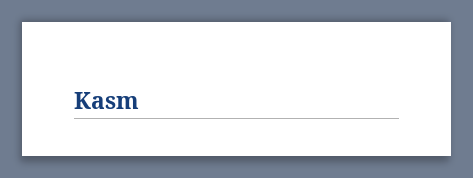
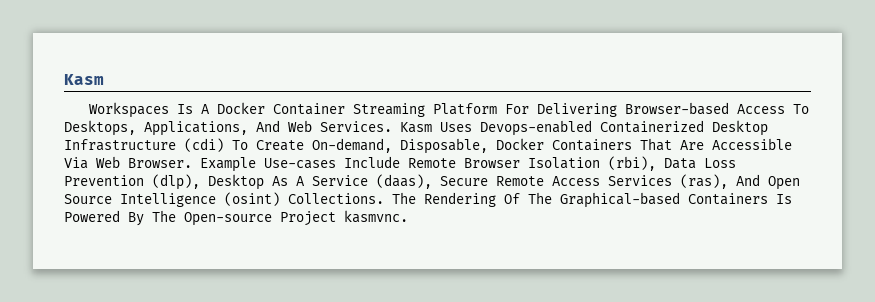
[74,92,139,109] Kasm -> [64,74,104,85] [88,102,809,118] [64,120,768,136] [64,138,792,154] [64,156,736,172] [64,174,800,190] [64,192,792,208] [64,210,408,226] Kasm // Workspaces Is A Docker Container Streaming Platform For Delivering Browser-based Access To Desktops, Applications, And Web Services. Kasm Uses Devops-enabled Containerized Desktop Infrastructure (cdi) To Create On-demand, Disposable, Docker Containers That Are Accessible Via Web Browser. Example Use-cases Include Remote Browser Isolation (rbi), Data Loss Prevention (dlp), Desktop As A Service (daas), Secure Remote Access Services (ras), And Open Source Intelligence (osint) Collections. The Rendering Of The Graphical-based Containers Is Powered By The Open-source Project kasmvnc.

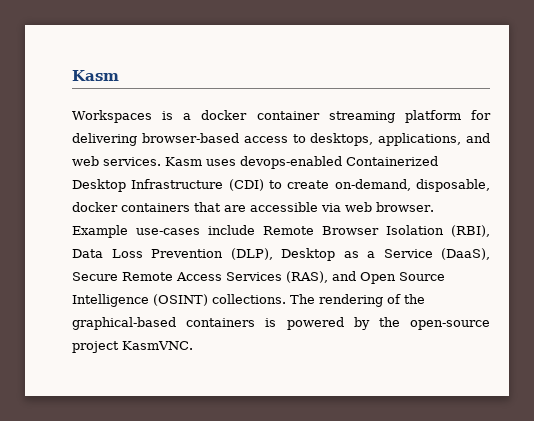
[176,102,809,117] [64,120,768,136] [64,138,792,154] [64,156,400,172] Is A Docker Container Streaming Platform For Delivering Browser-based Access To Desktops, Applications, And Web Services. Kasm Uses Devops-enabled Containerized Desktop Infrastructure (cdi) To Create On-demand, Disposable, Docker Containers That Are Accessible Via Web Browser. Example Use-cases Include -> [162,110,492,123] [72,133,490,146] [72,156,438,169] [72,179,490,192] [72,202,434,212] [72,225,255,238] is a docker container streaming platform for delivering browser-based access to desktops, applications, and web services. Kasm uses devops-enabled Containerized Desktop Infrastructure (CDI) to create on-demand, disposable, docker containers that are accessible via web browser. Example use-cases include
[608,156,656,171] (rbi), -> [451,225,490,237] (RBI),
[152,174,432,190] (dlp), Desktop As A Service (daas), -> [230,248,490,261] (DLP), Desktop as a Service (DaaS),
[680,174,760,189] (ras), And -> [286,271,356,283] (RAS), and
[224,192,792,208] [64,210,408,226] (osint) Collections. The Rendering Of The Graphical-based Containers Is Powered By The Open-source Project kasmvnc. -> [153,294,425,307] [72,317,491,330] [72,341,193,353] (OSINT) collections. The rendering of the graphical-based containers is powered by the open-source project KasmVNC.

